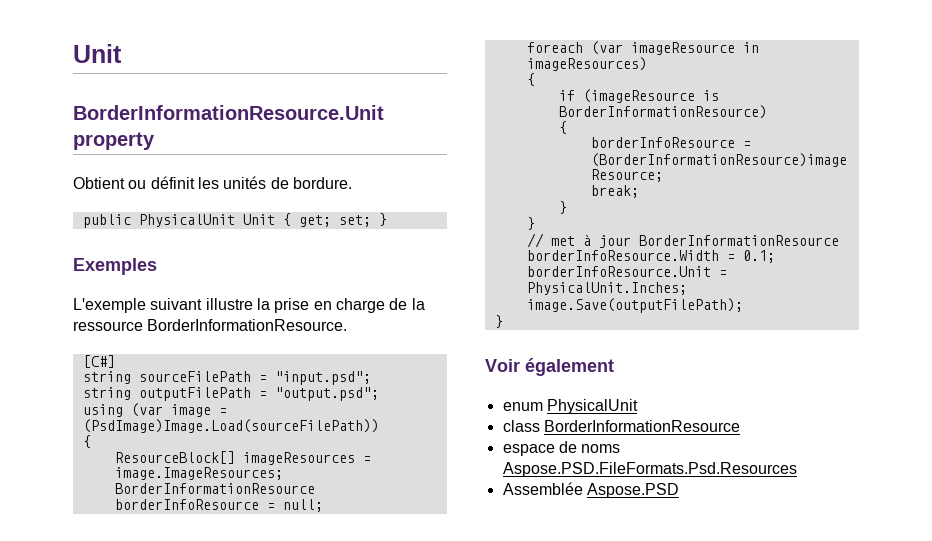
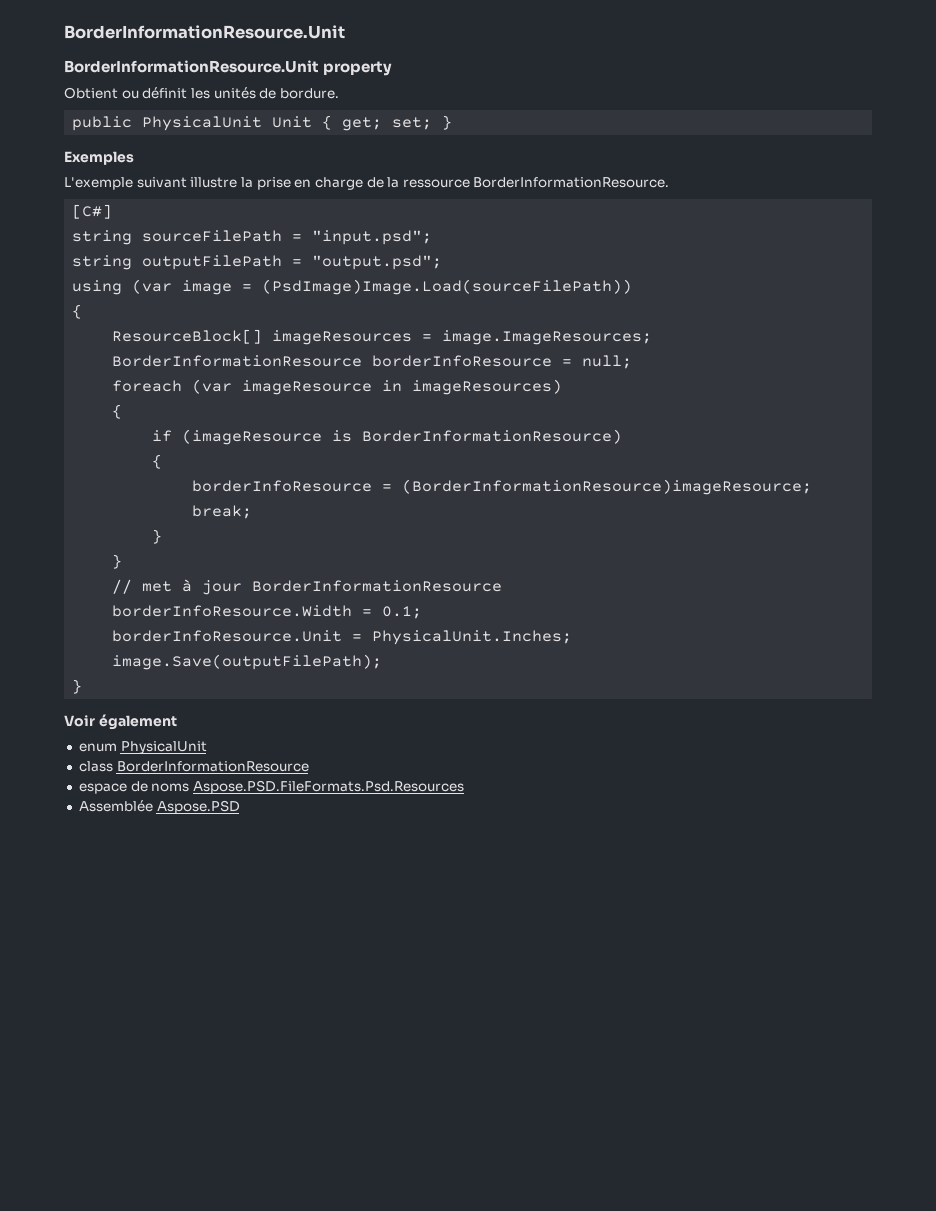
[73,44,122,63] Unit -> [64,25,345,39] BorderInformationResource.Unit

